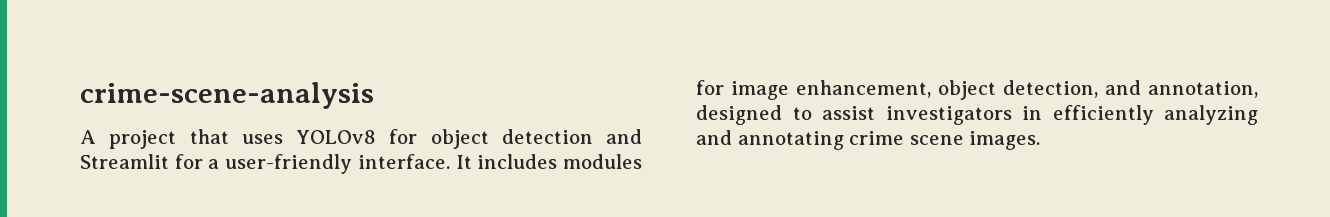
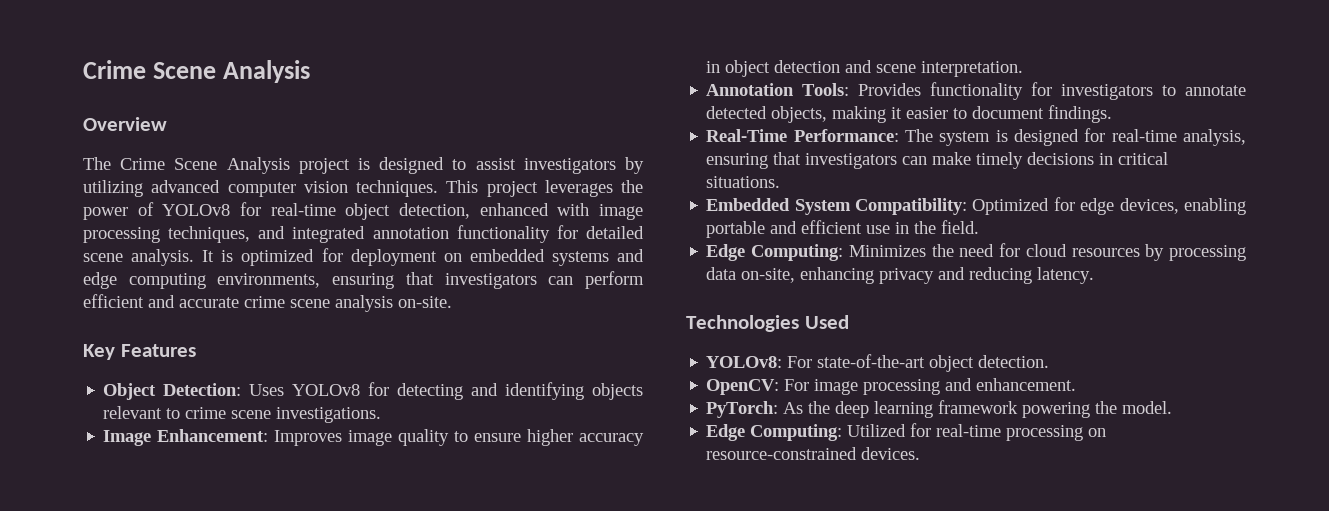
[80,82,374,109] [80,129,642,149] [80,154,642,174] [696,80,1258,100] [696,105,1258,125] [696,130,1041,150] crime-scene-analysis // A project that uses YOLOv8 for object detection and Streamlit for a user-friendly interface. It includes modules for image enhancement, object detection, and annotation, designed to assist investigators in efficiently analyzing and annotating crime scene images. -> [83,60,311,83] [83,117,167,131] [83,157,644,174] [83,180,643,197] [83,202,643,220] [83,225,645,243] [83,248,645,266] [83,271,644,289] [83,294,452,312] [83,344,196,360] [103,382,643,400] [103,406,382,423] [103,429,644,446] [706,60,1024,77] [706,82,1246,100] [706,105,1113,123] [706,128,1246,146] [706,152,1169,169] [706,176,781,188] [706,197,1246,215] [706,220,980,238] [706,243,1246,261] [706,267,1095,284] [686,315,849,332] [706,354,1050,372] [706,378,1077,395] [706,400,1173,418] [706,423,1107,441] [706,447,921,460] Crime Scene Analysis // Overview // The Crime Scene Analysis project is designed to assist investigators by utilizing advanced computer vision techniques. This project leverages the power of YOLOv8 for real-time object detection, enhanced with image processing techniques, and integrated annotation functionality for detailed scene analysis. It is optimized for deployment on embedded systems and edge computing environments, ensuring that investigators can perform efficient and accurate crime scene analysis on-site. // Key Features // Object Detection: Uses YOLOv8 for detecting and identifying objects relevant to crime scene investigations. // Image Enhancement: Improves image quality to ensure higher accuracy in object detection and scene interpretation. // Annotation Tools: Provides functionality for investigators to annotate detected objects, making it easier to document findings. // Real-Time Performance: The system is designed for real-time analysis, ensuring that investigators can make timely decisions in critical situations. // Embedded System Compatibility: Optimized for edge devices, enabling portable and efficient use in the field. // Edge Computing: Minimizes the need for cloud resources by processing data on-site, enhancing privacy and reducing latency. // Technologies Used // YOLOv8: For state-of-the-art object detection. // OpenCV: For image processing and enhancement. // PyTorch: As the deep learning framework powering the model. // Edge Computing: Utilized for real-time processing on resource-constrained devices.

